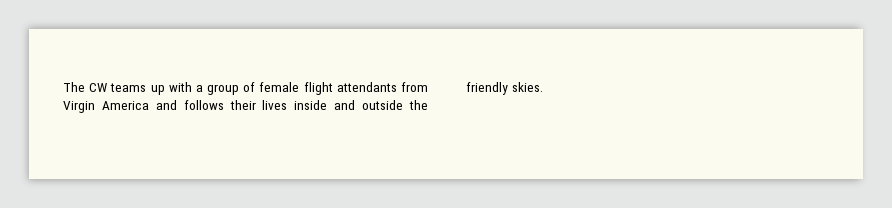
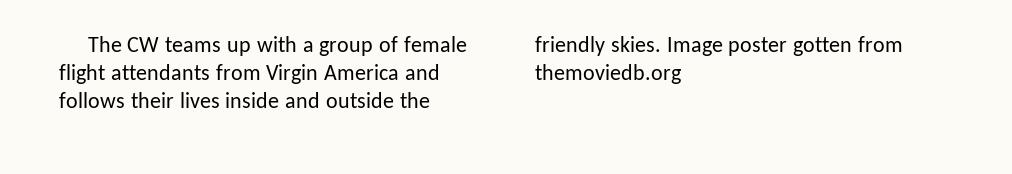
(543, 87) none -> [666,36,904,56] [535,64,681,84] Image poster gotten from themoviedb.org

